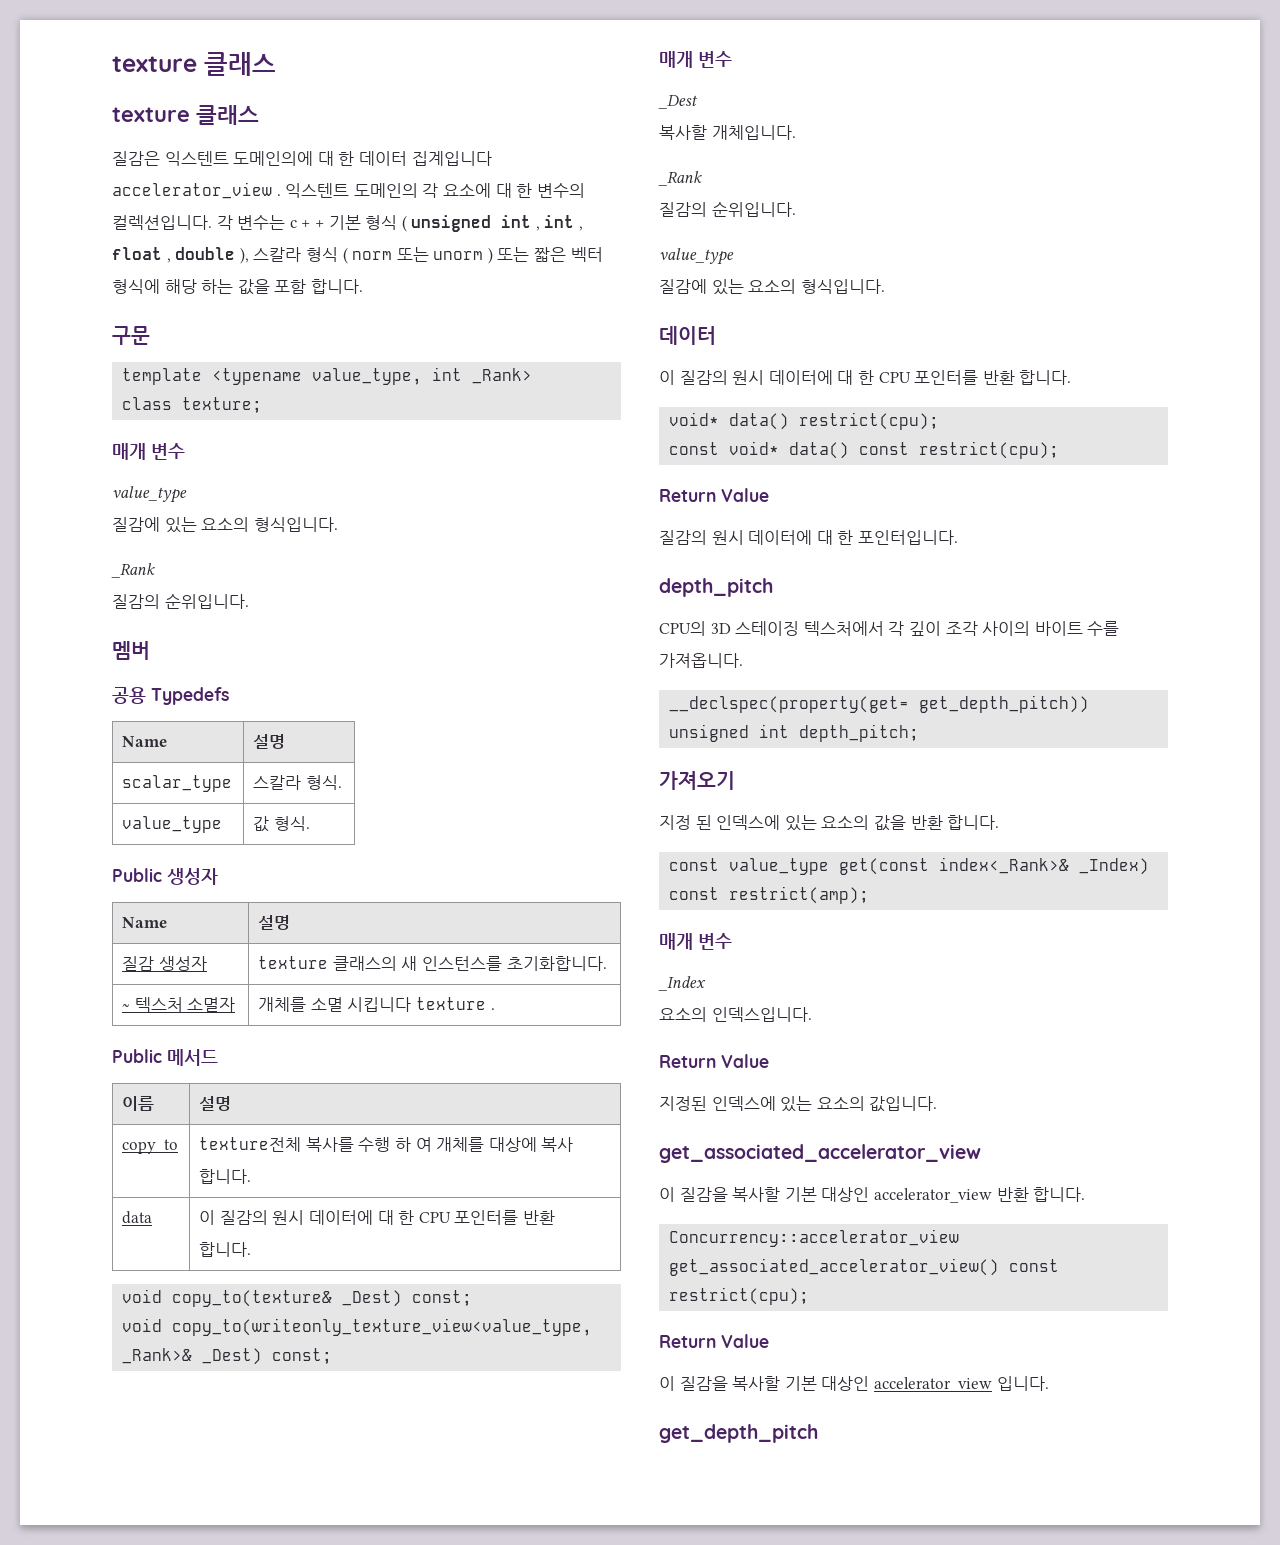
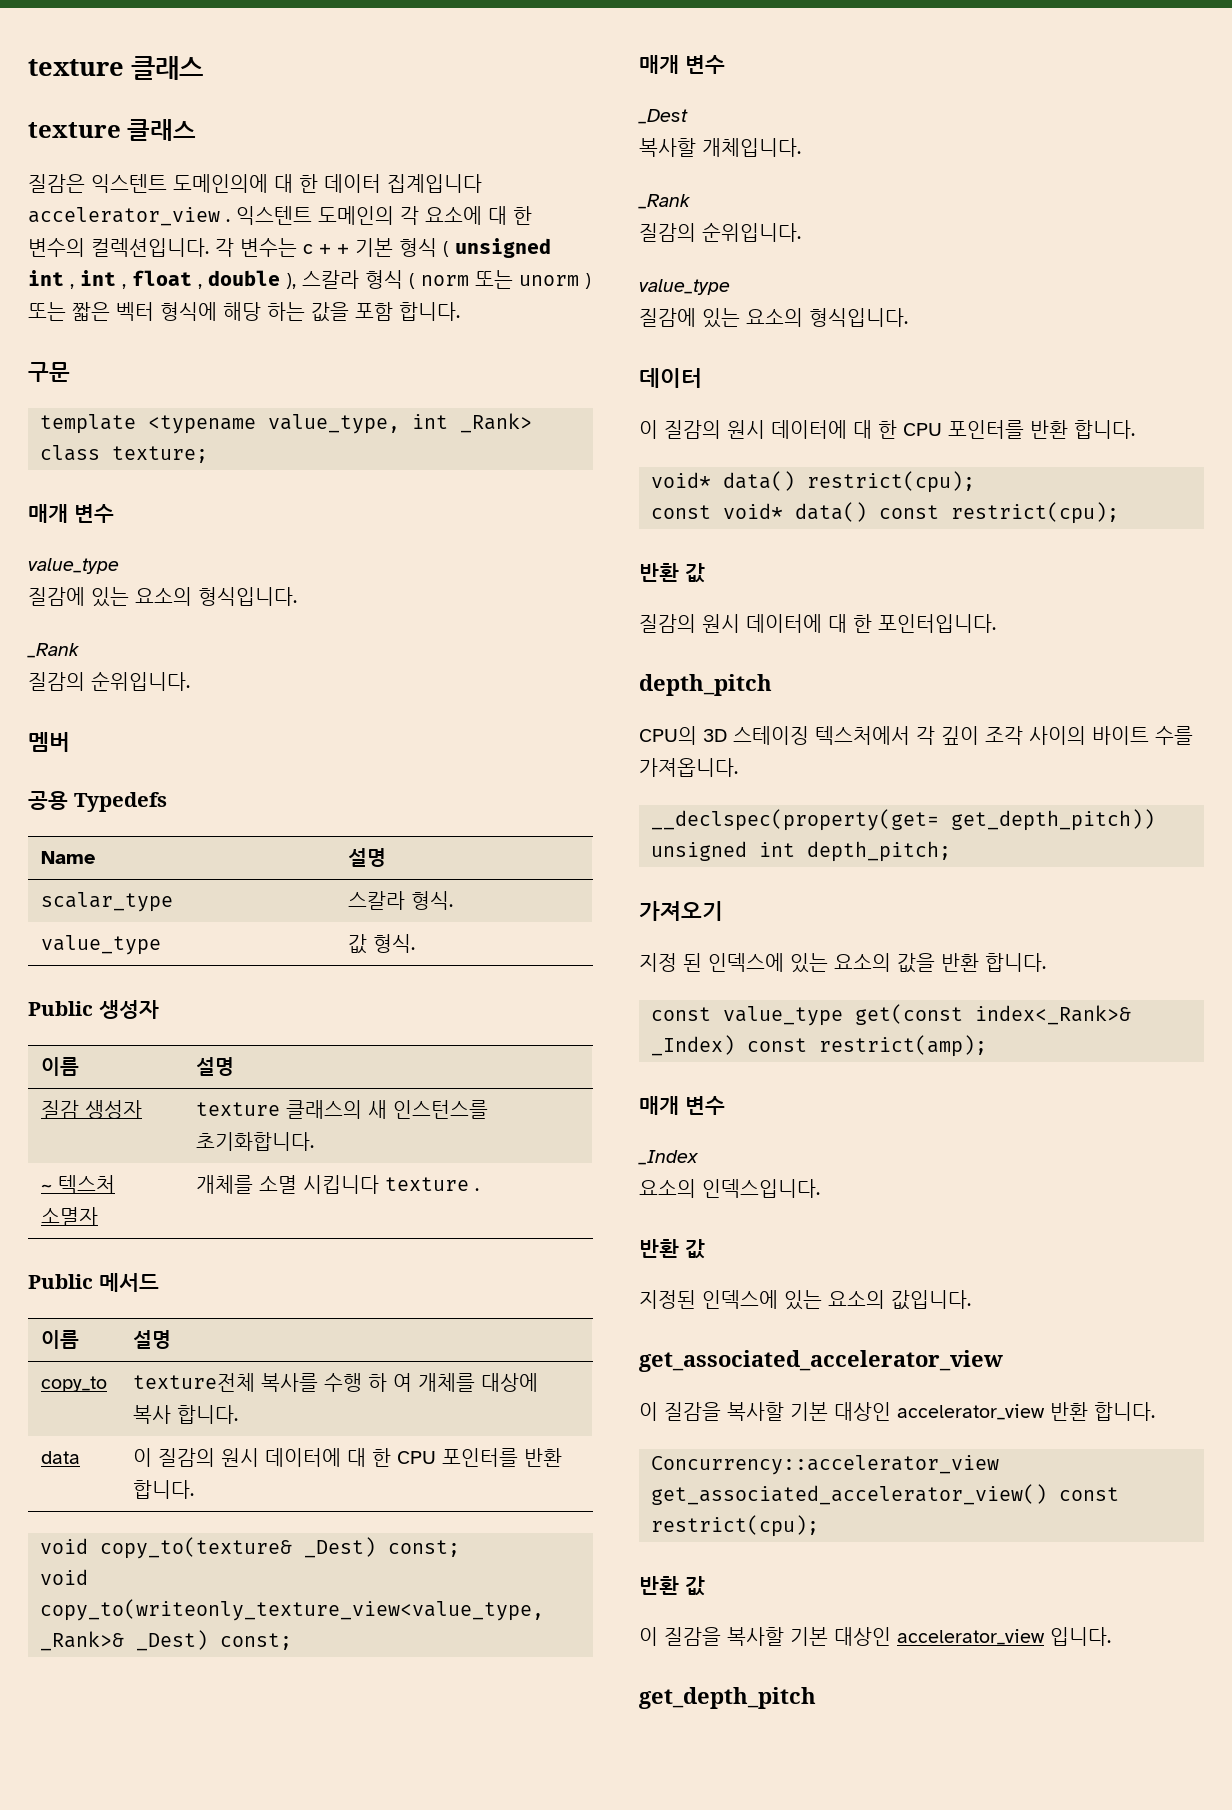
[122,917,168,928] Name -> [40,1057,79,1076] 이름
[659,488,769,502] Return Value -> [639,563,705,583] 반환 값
[659,1054,769,1068] Return Value -> [639,1239,705,1259] 반환 값
[659,1334,769,1348] Return Value -> [639,1576,705,1596] 반환 값

